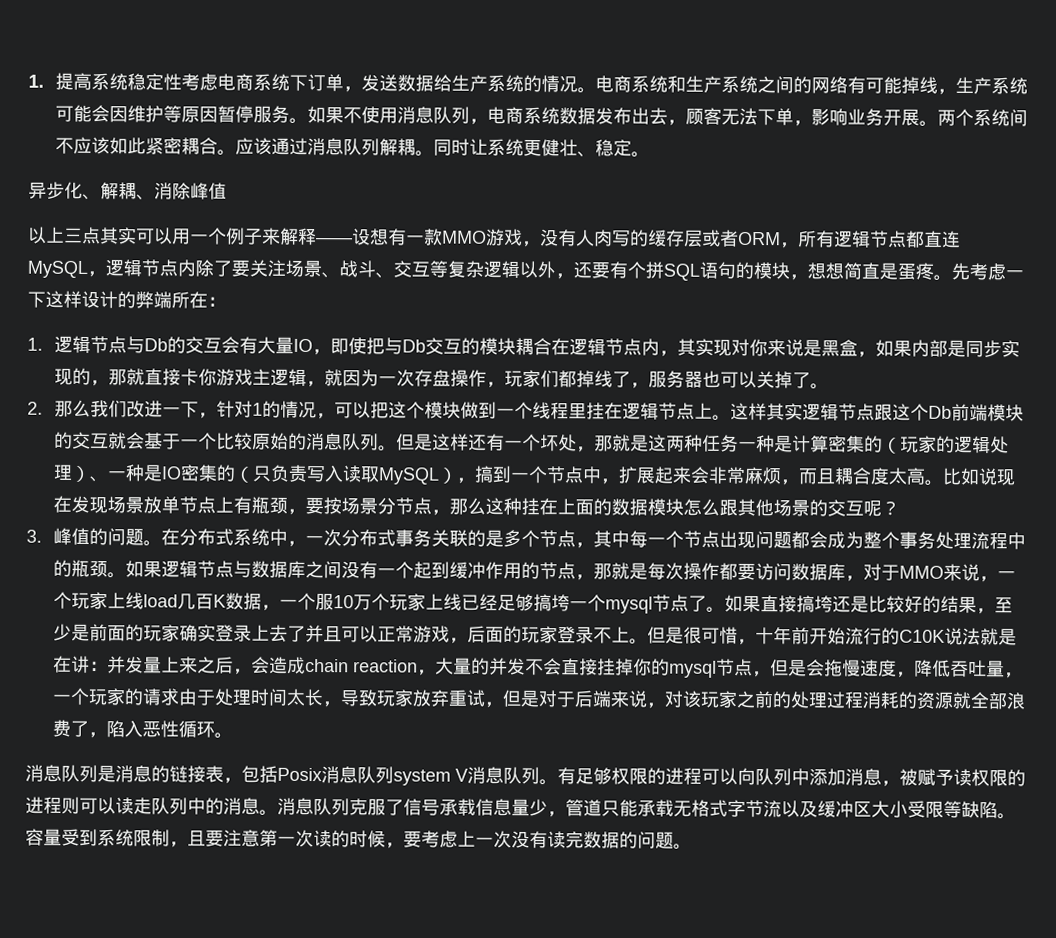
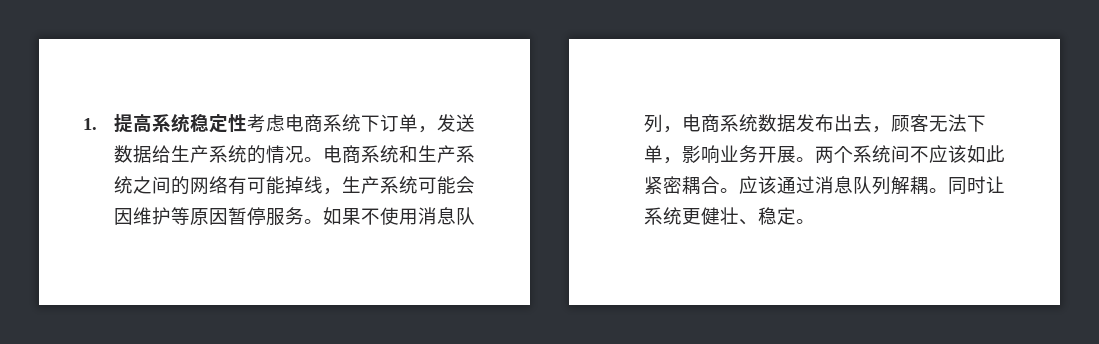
[28,181,227,201] [28,226,961,249] [27,259,1024,281] [27,290,226,309] [27,335,1021,358] [54,367,830,390] [27,399,1025,422] [54,431,1010,454] [53,464,1017,486] [53,495,901,517] [26,527,1027,550] [53,559,1017,583] [53,591,1014,615] [53,623,1018,646] [53,655,1024,679] [52,687,1026,710] [52,719,234,739] [25,764,1026,787] [25,796,1016,820] [25,828,692,850] // 异步化、解耦、消除峰值 // 以上三点其实可以用一个例子来解释——设想有一款MMO游戏，没有人肉写的缓存层或者ORM，所有逻辑节点都直连MySQL，逻辑节点内除了要关注场景、战斗、交互等复杂逻辑以外，还要有个拼SQL语句的模块，想想简直是蛋疼。先考虑一下这样设计的弊端所在： // 1.逻辑节点与Db的交互会有大量IO，即使把与Db交互的模块耦合在逻辑节点内，其实现对你来说是黑盒，如果内部是同步实现的，那就直接卡你游戏主逻辑，就因为一次存盘操作，玩家们都掉线了，服务器也可以关掉了。 // 2.那么我们改进一下，针对1的情况，可以把这个模块做到一个线程里挂在逻辑节点上。这样其实逻辑节点跟这个Db前端模块的交互就会基于一个比较原始的消息队列。但是这样还有一个坏处，那就是这两种任务一种是计算密集的（玩家的逻辑处理）、一种是IO密集的（只负责写入读取MySQL），搞到一个节点中，扩展起来会非常麻烦，而且耦合度太高。比如说现在发现场景放单节点上有瓶颈，要按场景分节点，那么这种挂在上面的数据模块怎么跟其他场景的交互呢？ // 3.峰值的问题。在分布式系统中，一次分布式事务关联的是多个节点，其中每一个节点出现问题都会成为整个事务处理流程中的瓶颈。如果逻辑节点与数据库之间没有一个起到缓冲作用的节点，那就是每次操作都要访问数据库，对于MMO来说，一个玩家上线load几百K数据，一个服10万个玩家上线已经足够搞垮一个mysql节点了。如果直接搞垮还是比较好的结果，至少是前面的玩家确实登录上去了并且可以正常游戏，后面的玩家登录不上。但是很可惜，十年前开始流行的C10K说法就是在讲：并发量上来之后，会造成chain reaction，大量的并发不会直接挂掉你的mysql节点，但是会拖慢速度，降低吞吐量，一个玩家的请求由于处理时间太长，导致玩家放弃重试，但是对于后端来说，对该玩家之前的处理过程消耗的资源就全部浪费了，陷入恶性循环。 // 消息队列是消息的链接表，包括Posix消息队列system V消息队列。有足够权限的进程可以向队列中添加消息，被赋予读权限的进程则可以读走队列中的消息。消息队列克服了信号承载信息量少，管道只能承载无格式字节流以及缓冲区大小受限等缺陷。容量受到系统限制，且要注意第一次读的时候，要考虑上一次没有读完数据的问题。 -> (816, 221) none

